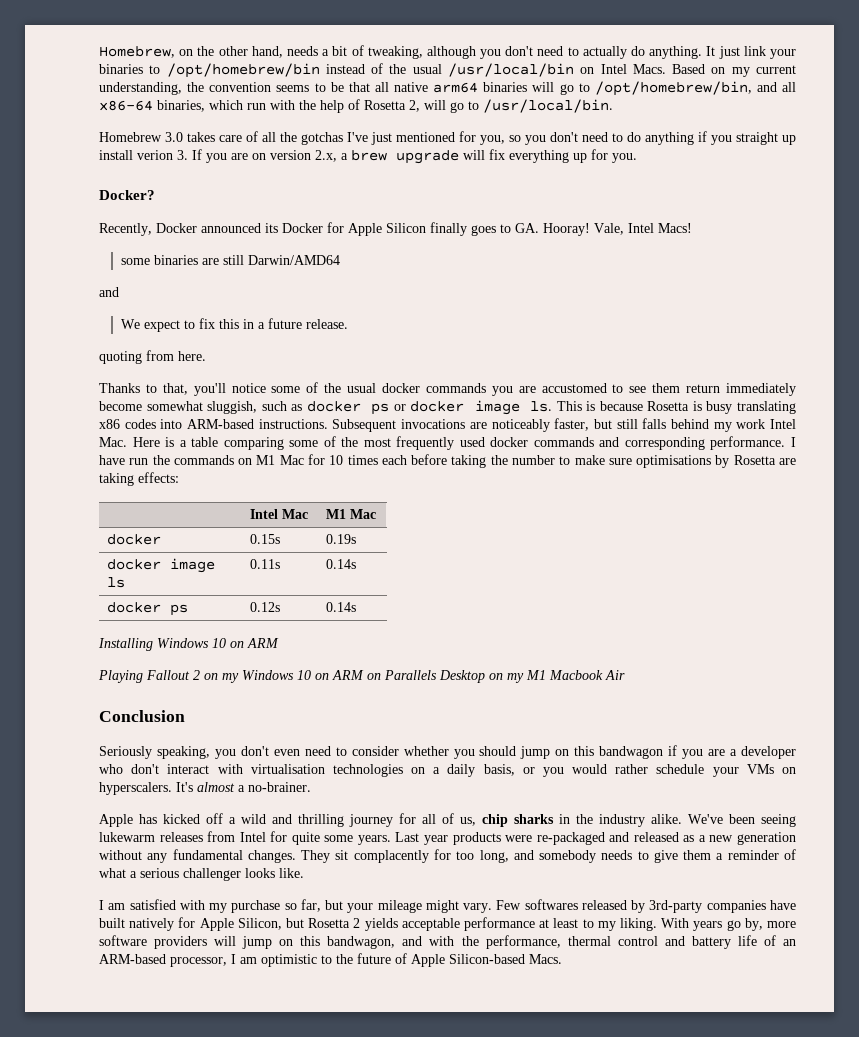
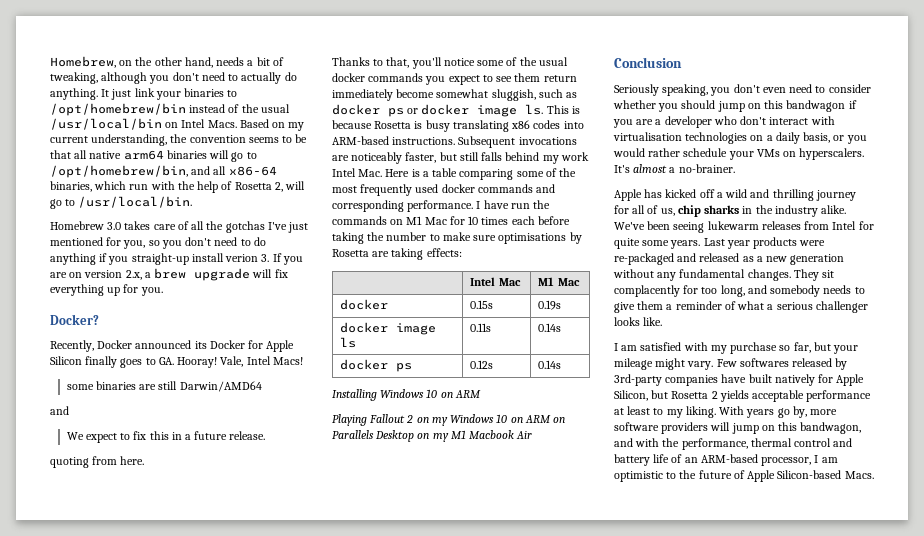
[736,132,796,145] straight up -> [131,253,189,265] straight-up
[518,383,607,393] are accustomed -> [448,75,480,85] expect

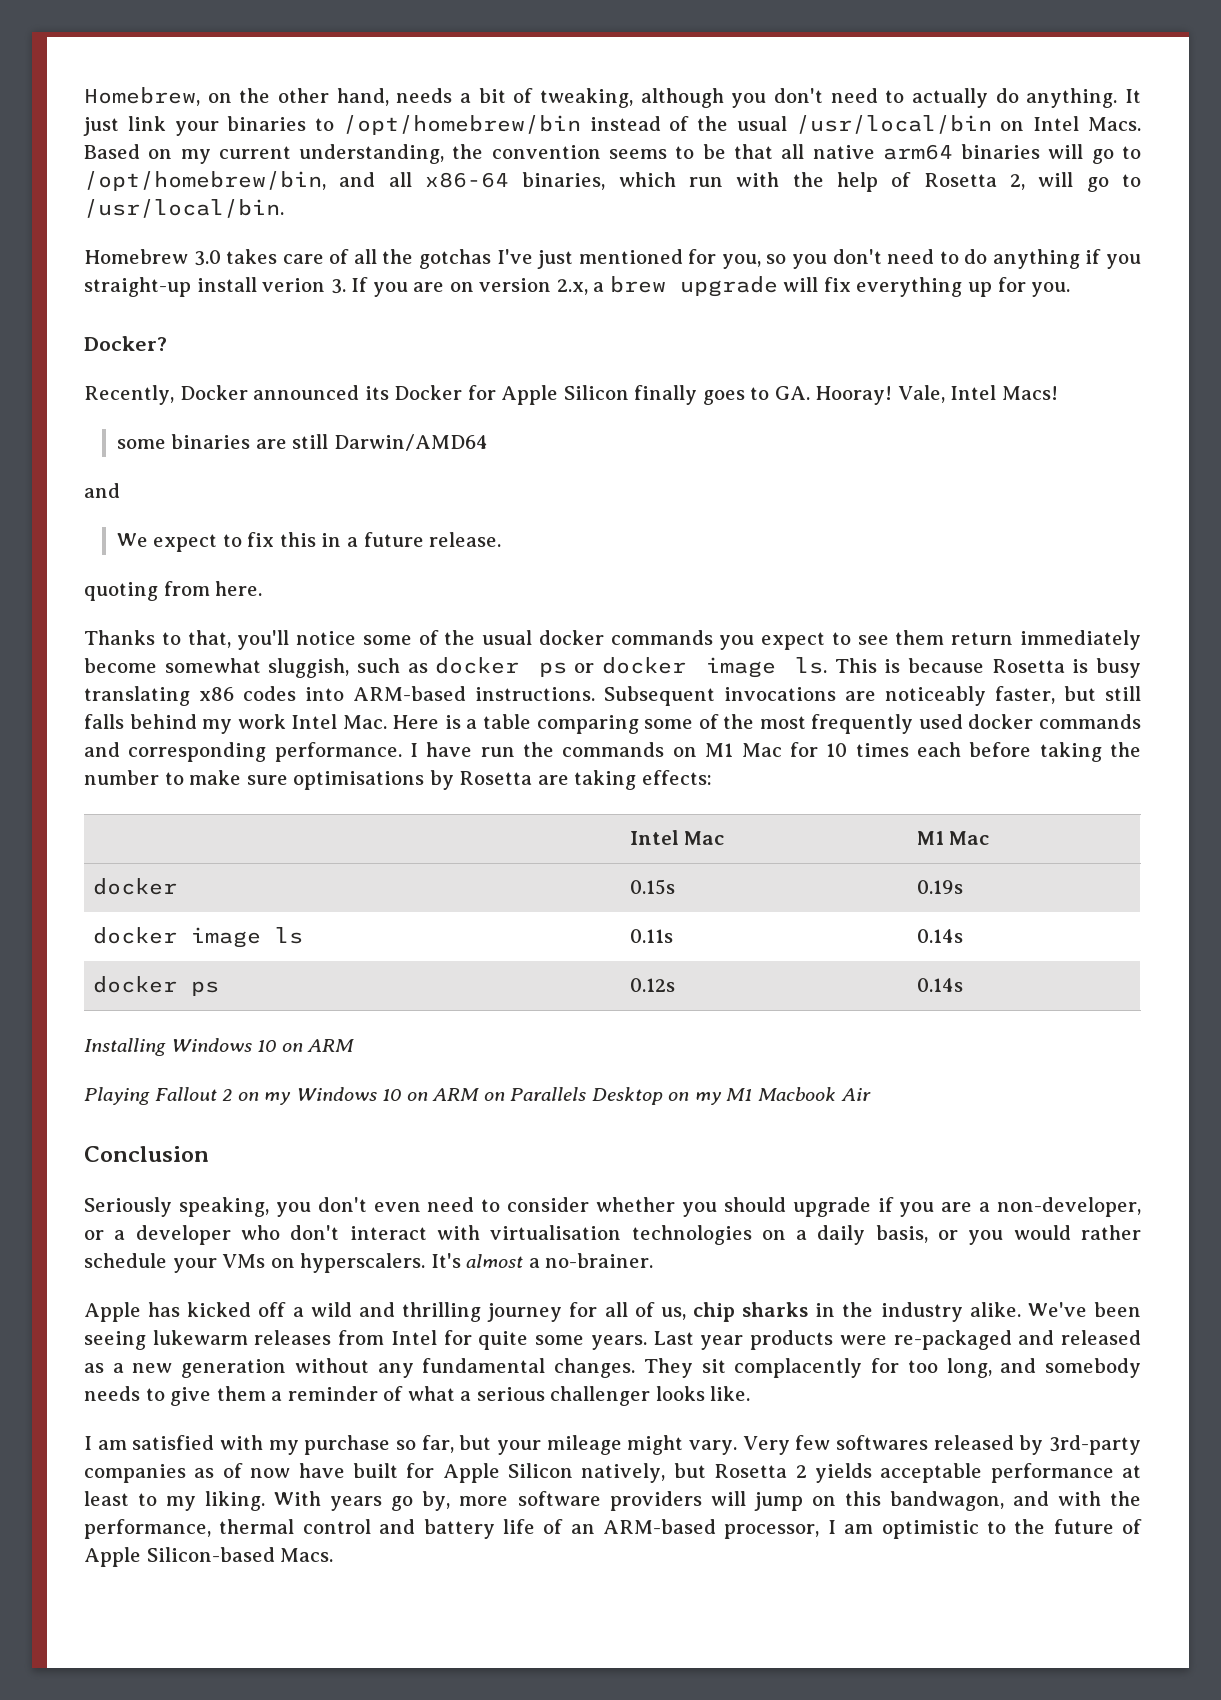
[717,100,846,112] jump on this bandwagon -> [792,1197,871,1217] upgrade
(662, 122) none -> [997,1197,1141,1217] [84,1230,126,1240] non-developer, or a
[716,359,737,367] Few -> [742,1435,831,1455] Very few
(719, 380) none -> [194,1463,291,1478] as of now
[774,374,865,386] [614,390,648,401] natively for Apple Silicon, -> [406,1463,666,1483] for Apple Silicon natively,

